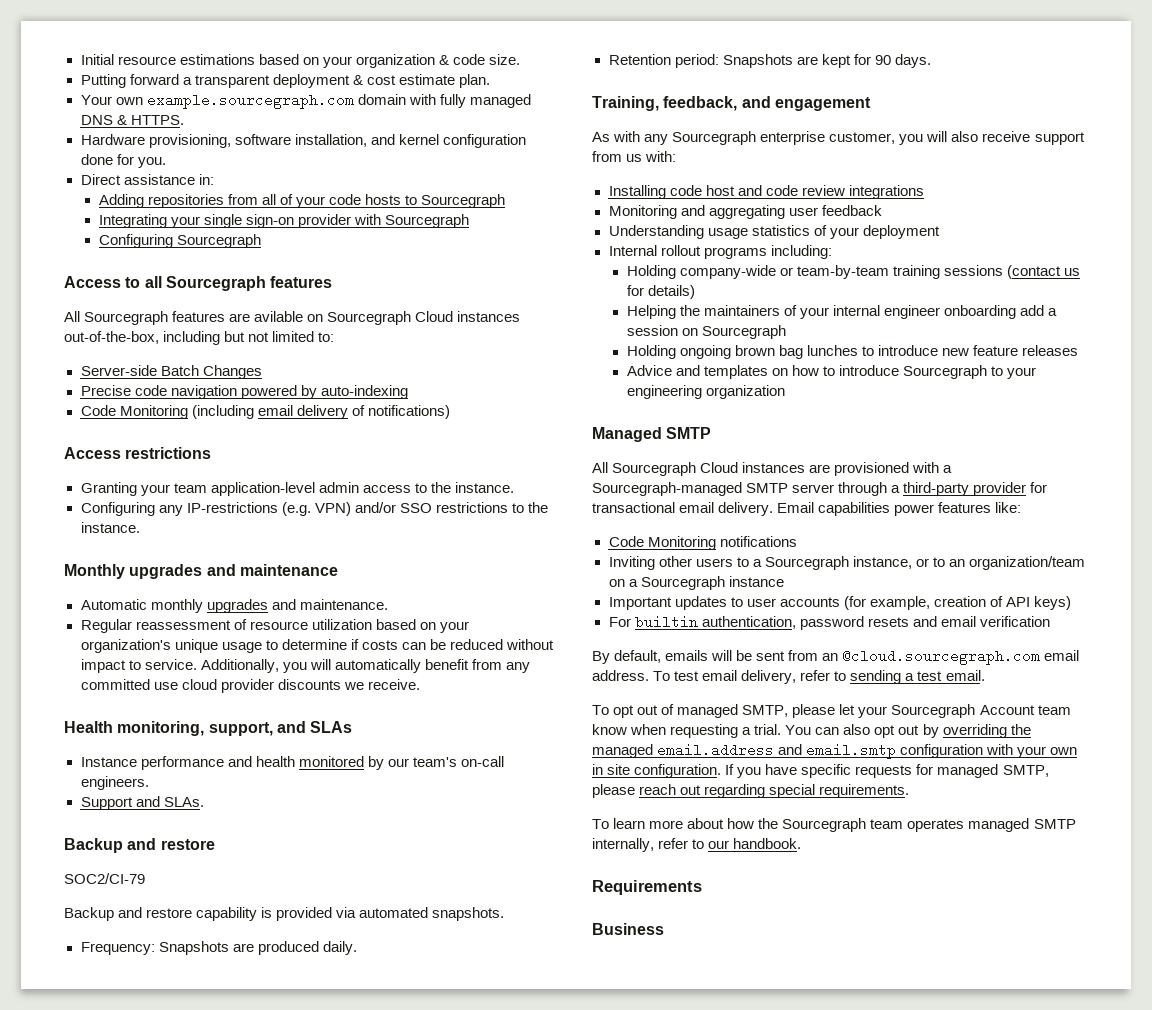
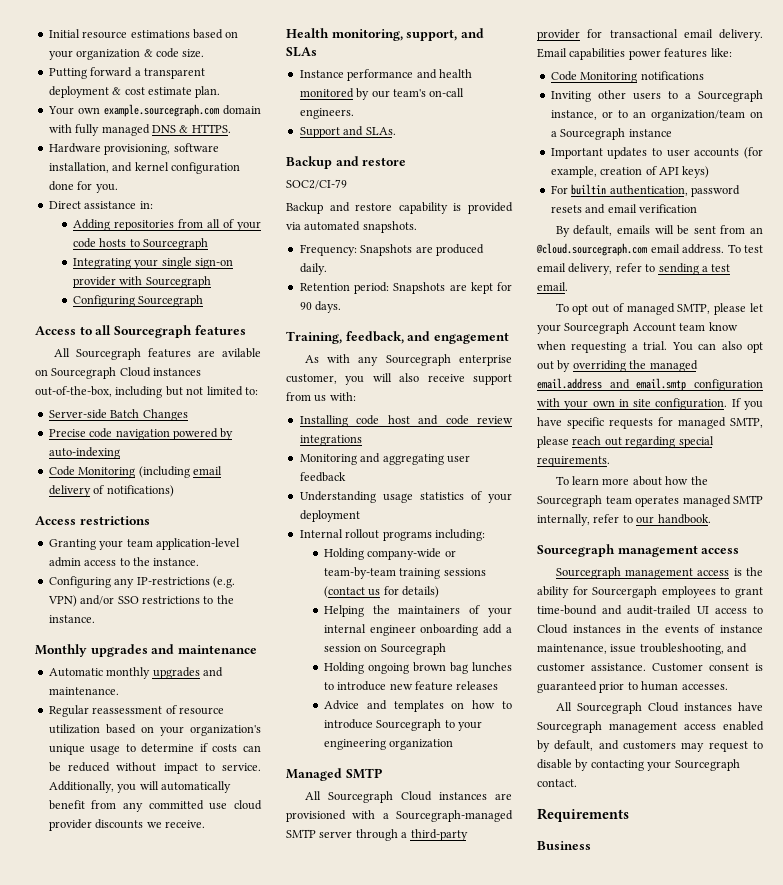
(802, 843) none -> [537,544,740,557] [555,567,763,579] [537,586,763,598] [537,605,763,615] [537,624,763,634] [537,643,748,655] [537,663,763,672] [537,681,728,693] [555,702,763,714] [537,721,764,733] [537,740,763,752] [537,759,740,771] [537,779,577,787] // Sourcegraph management access // Sourcegraph management access is the ability for Sourcergaph employees to grant time-bound and audit-trailed UI access to Cloud instances in the events of instance maintenance, issue troubleshooting, and customer assistance. Customer consent is guaranteed prior to human accesses. // All Sourcegraph Cloud instances have Sourcegraph management access enabled by default, and customers may request to disable by contacting your Sourcegraph contact.

